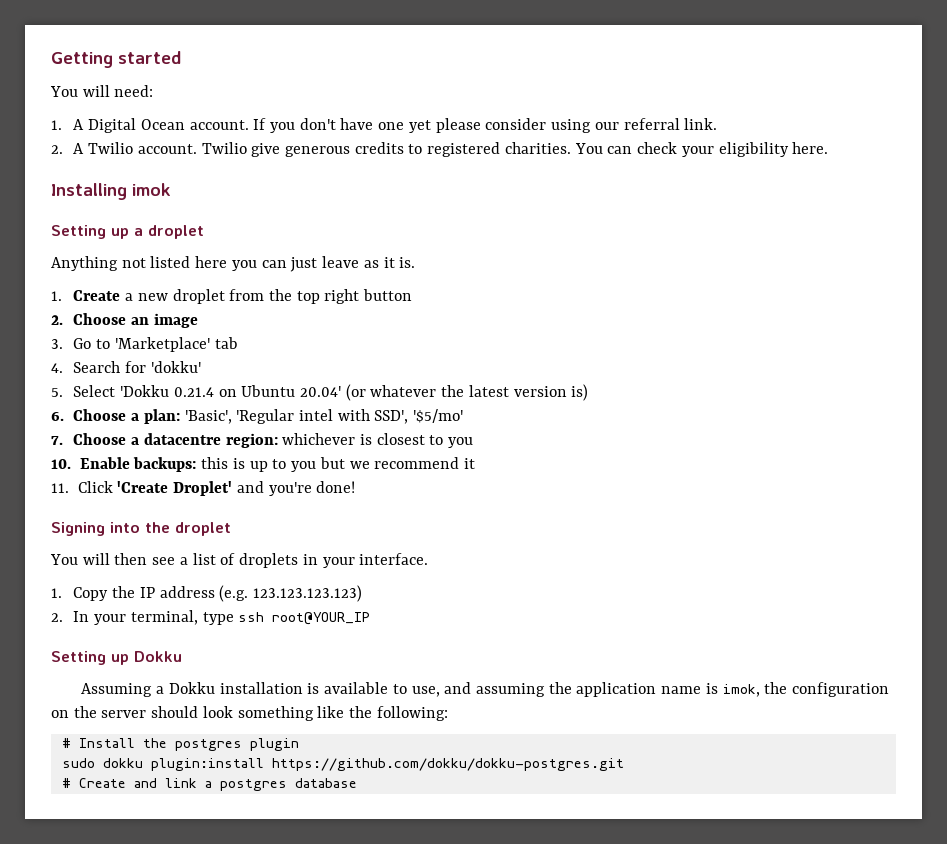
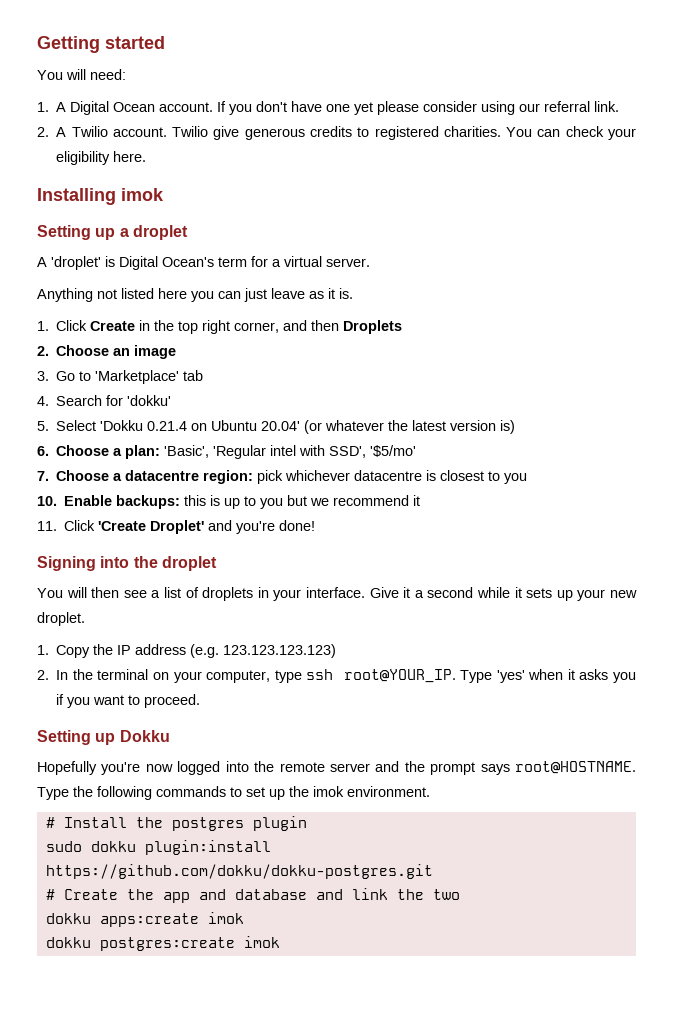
(204, 232) none -> [37,256,370,270] // A 'droplet' is Digital Ocean's term for a virtual server.
[73,289,413,304] Create a new droplet from the top right button -> [56,320,403,334] Click Create in the top right corner, and then Droplets
[282,433,356,445] whichever -> [257,470,423,484] pick whichever datacentre
(429, 559) none -> [369,587,638,601] [37,612,85,626] Give it a second while it sets up your new droplet.
[94,610,371,625] [51,651,182,665] [81,682,890,697] [51,706,448,721] your terminal, type ssh root@YOUR_IP // Setting up Dokku // Assuming a Dokku installation is available to use, and assuming the application name is imok, the configuration on the server should look something like the following: -> [72,669,636,683] [56,694,201,708] [37,730,170,745] [37,761,637,775] [37,786,430,800] the terminal on your computer, type ssh root@YOUR_IP. Type 'yes' when it asks you if you want to proceed. // Setting up Dokku // Hopefully you're now logged into the remote server and the prompt says root@HOSTNAME. Type the following commands to set up the imok environment.
[133,778,357,791] and link a postgres database -> [126,888,460,903] [45,912,244,927] [45,936,280,951] the app and database and link the two // dokku apps:create imok // dokku postgres:create imok

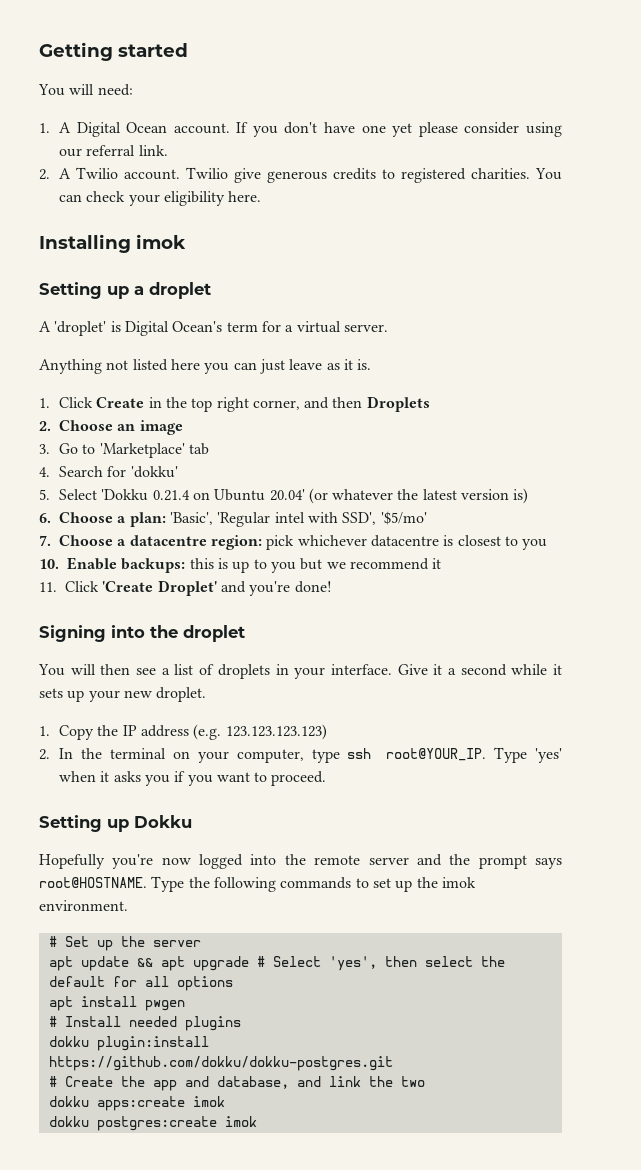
[63,816,307,831] [45,841,82,852] Install the postgres plugin // sudo -> [64,936,201,951] [48,956,505,971] [48,976,233,991] [48,996,185,1011] [48,1016,241,1031] Set up the server // apt update && apt upgrade # Select 'yes', then select the default for all options // apt install pwgen // # Install needed plugins //
[234,889,307,900] database -> [216,1076,289,1089] database,

